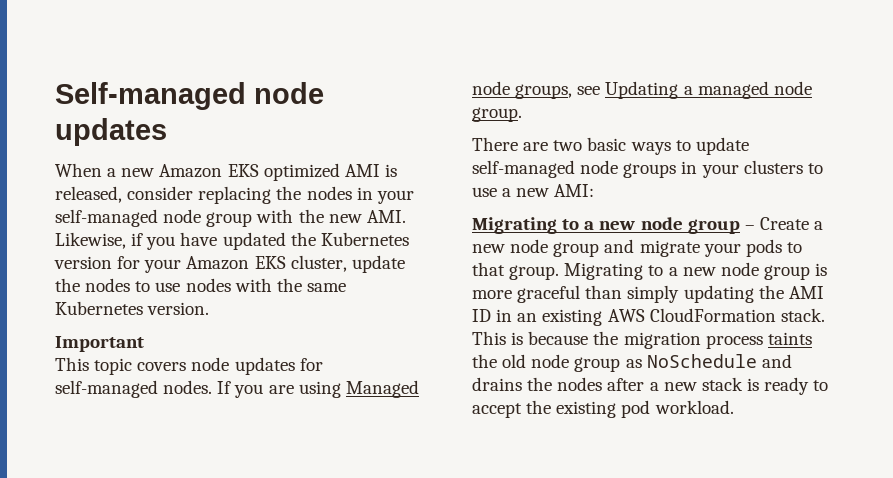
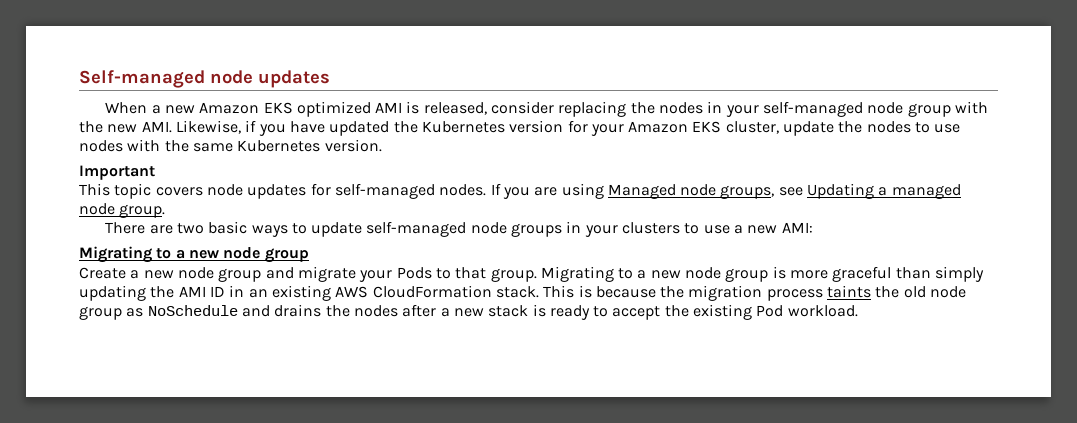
[744,225,755,230] – -> (309, 255) //
[745,239,782,257] pods -> [396,267,432,279] Pods
[621,400,651,418] pod -> [756,305,784,317] Pod

